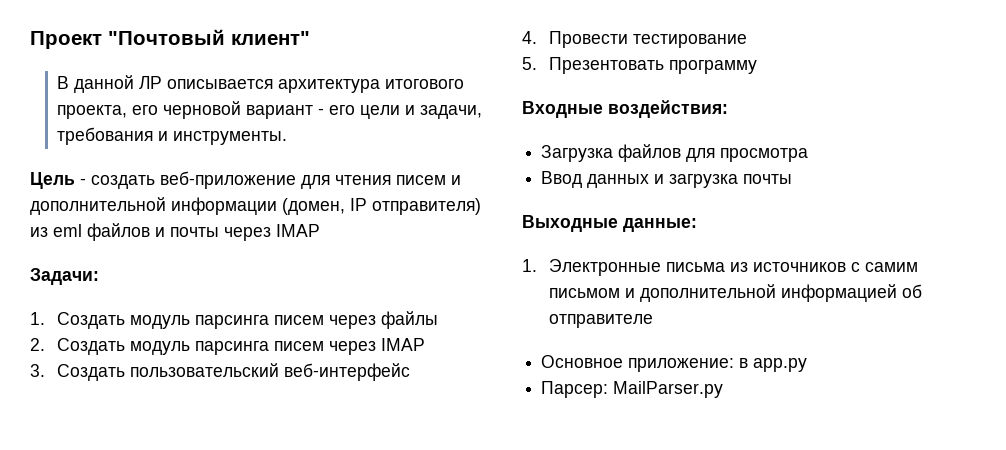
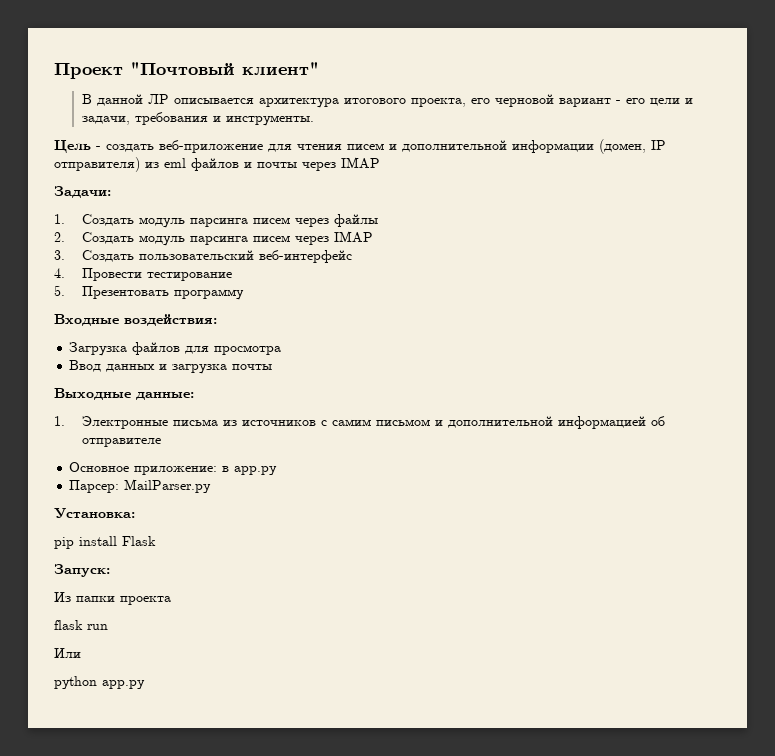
(724, 389) none -> [54,508,135,518] [54,536,156,549] [54,564,110,577] [54,592,171,605] [54,620,108,630] [54,648,81,659] [54,676,145,689] // Установка: // pip install Flask // Запуск: // Из папки проекта // flask run // Или // python app.py

